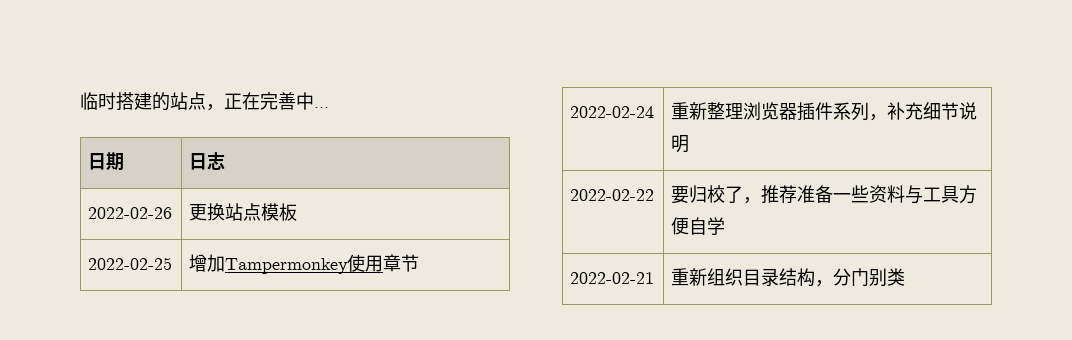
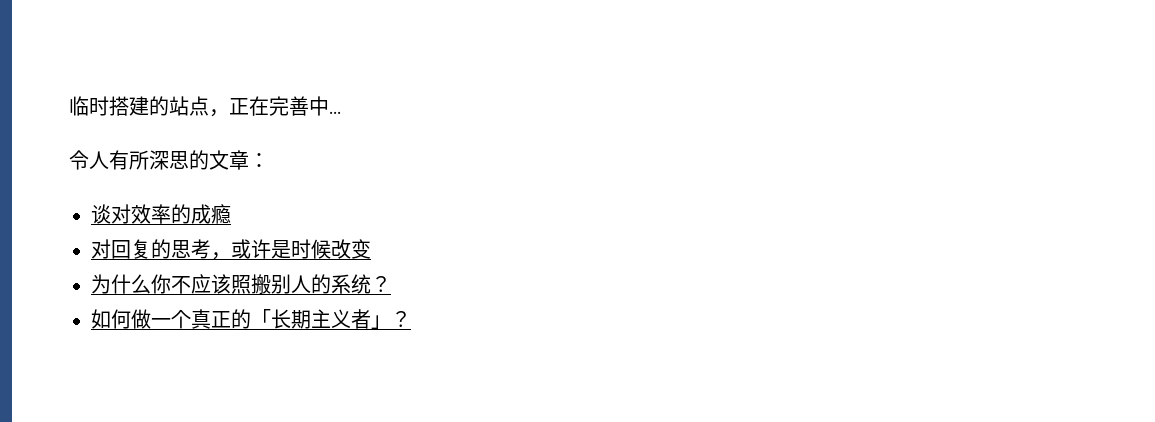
[88,152,125,171] [189,152,226,170] [88,207,173,219] [189,203,298,221] [88,257,173,270] [189,254,420,274] [570,106,655,118] [671,102,978,121] [671,135,690,153] [570,189,655,201] [671,185,978,204] [671,217,726,235] [570,272,655,284] [671,268,906,287] // 日期 | 日志 // 2022-02-26 | 更换站点模板 // 2022-02-25 | 增加Tampermonkey使用章节 // 2022-02-24 | 重新整理浏览器插件系列，补充细节说明 // 2022-02-22 | 要归校了，推荐准备一些资料与工具方便自学 // 2022-02-21 | 重新组织目录结构，分门别类 -> [69,150,269,170] [91,204,231,224] [91,239,371,260] [91,274,391,294] [91,309,411,329] // 令人有所深思的文章： // 谈对效率的成瘾 // 对回复的思考，或许是时候改变 // 为什么你不应该照搬别人的系统？ // 如何做一个真正的「长期主义者」？

